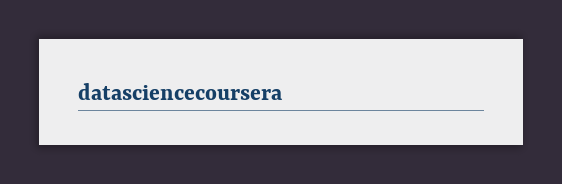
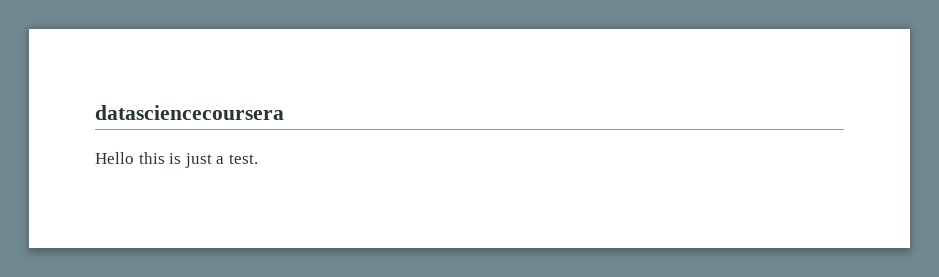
(283, 91) none -> [95,152,258,168] // Hello this is just a test.

